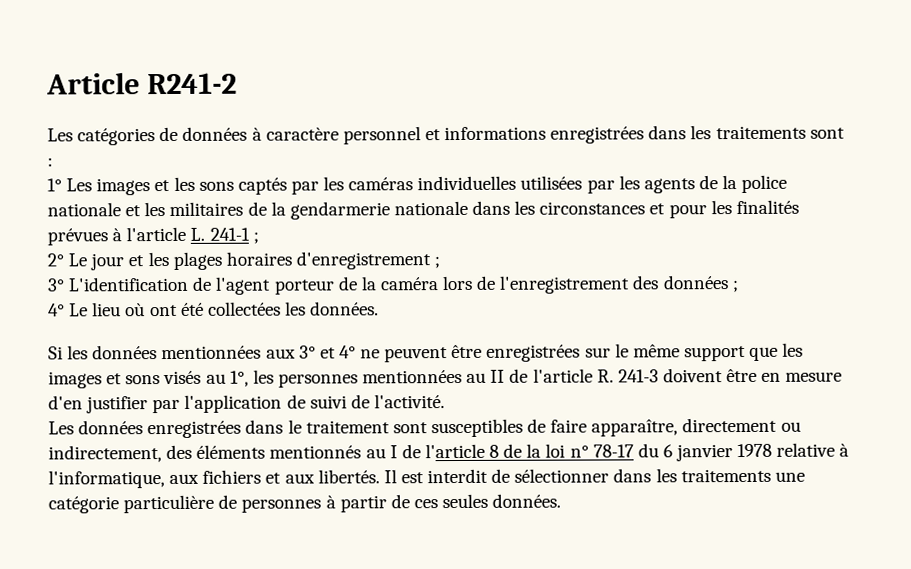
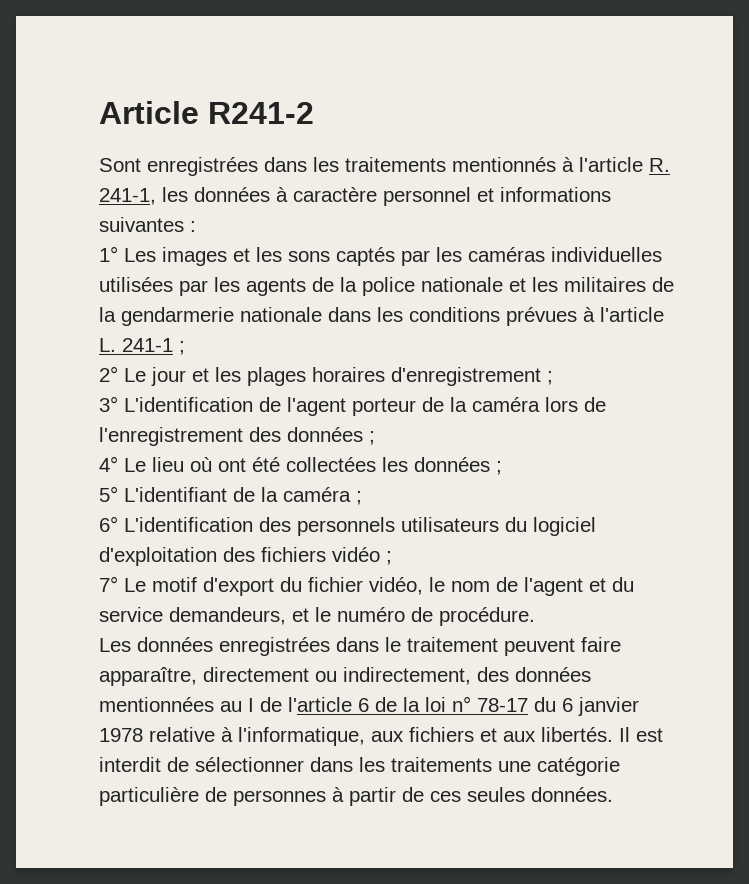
[47,126,179,146] Les catégories de -> [99,157,670,176] [99,187,188,205] Sont enregistrées dans les traitements mentionnés à l'article R. 241-1, les
[550,125,845,144] enregistrées dans les traitements sont -> [99,217,184,232] suivantes
[539,199,799,219] circonstances et pour les finalités -> [409,307,500,322] conditions
[310,301,380,316] [48,342,804,363] [48,368,843,389] [48,394,445,414] données. // Si les données mentionnées aux 3° et 4° ne peuvent être enregistrées sur le même support que les images et sons visés au 1°, les personnes mentionnées au II de l'article R. 241-3 doivent être en mesure d'en justifier par l'application de suivi de l'activité. -> [414,457,502,475] [99,486,362,505] [99,516,596,536] [99,547,392,566] [99,576,634,596] [99,607,535,626] données ; // 5° L'identifiant de la caméra ; // 6° L'identification des personnels utilisateurs du logiciel d'exploitation des fichiers vidéo ; // 7° Le motif d'export du fichier vidéo, le nom de l'agent et du service demandeurs, et le numéro de procédure.
[392,418,547,438] sont susceptibles de -> [504,638,575,656] peuvent
[196,444,362,459] éléments mentionnés -> [515,667,591,682] [99,697,214,712] données mentionnées
[489,444,500,458] 8 -> [358,698,369,712] 6

